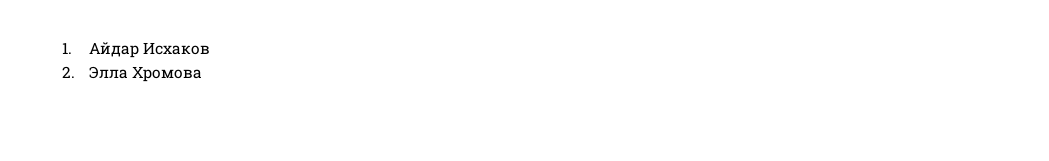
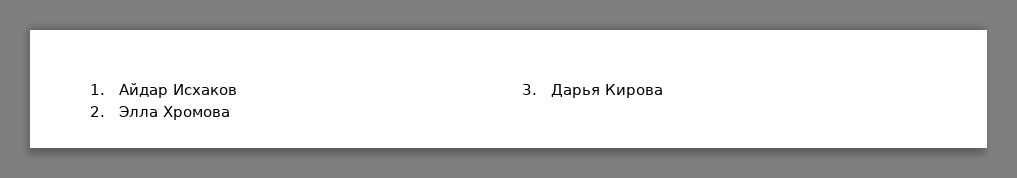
(203, 74) none -> [522,84,663,98] // 3. Дарья Кирова

